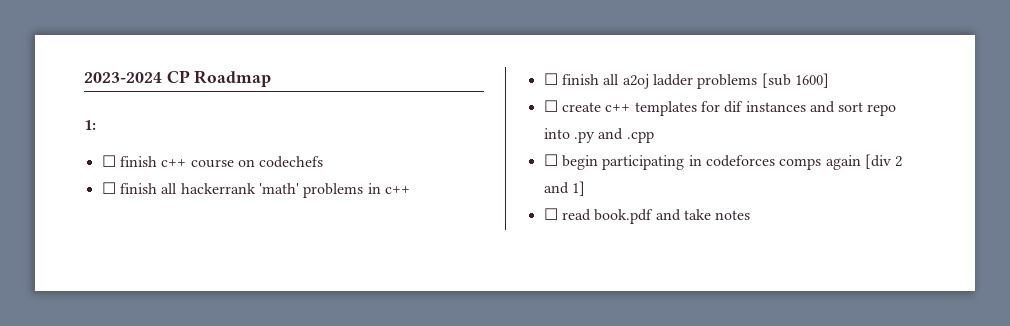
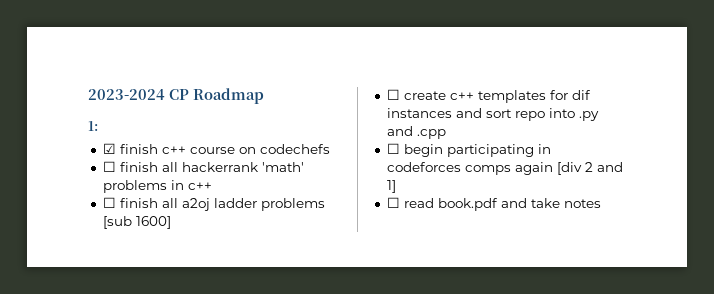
[101,155,116,167] ☐ -> [102,143,116,154] ☑

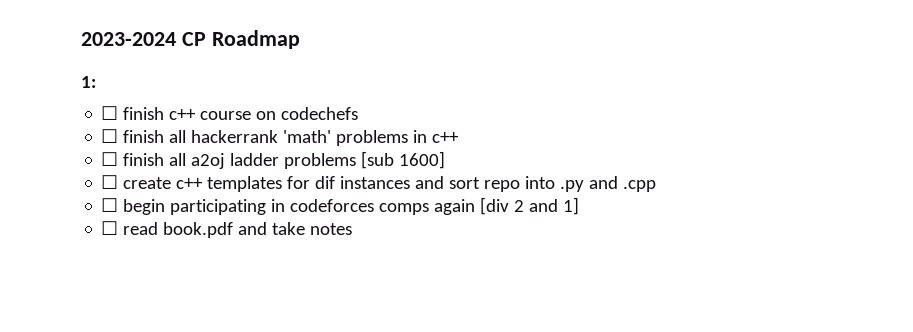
[102,143,116,154] ☑ -> [101,106,119,120] ☐

